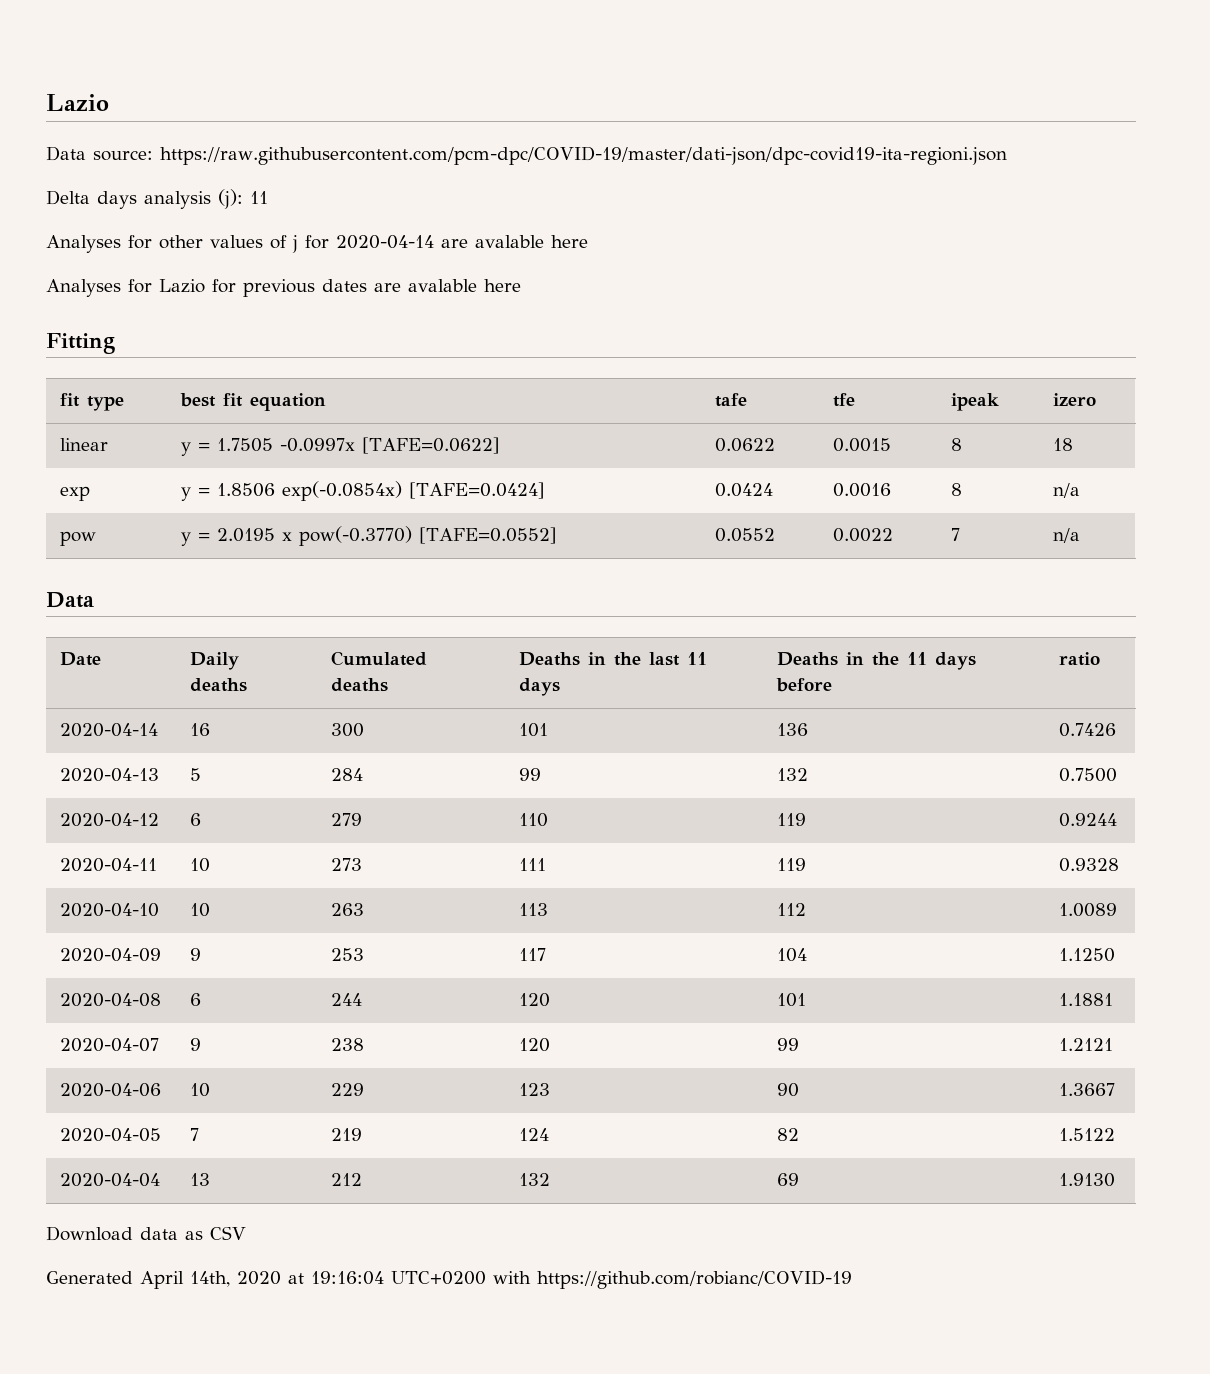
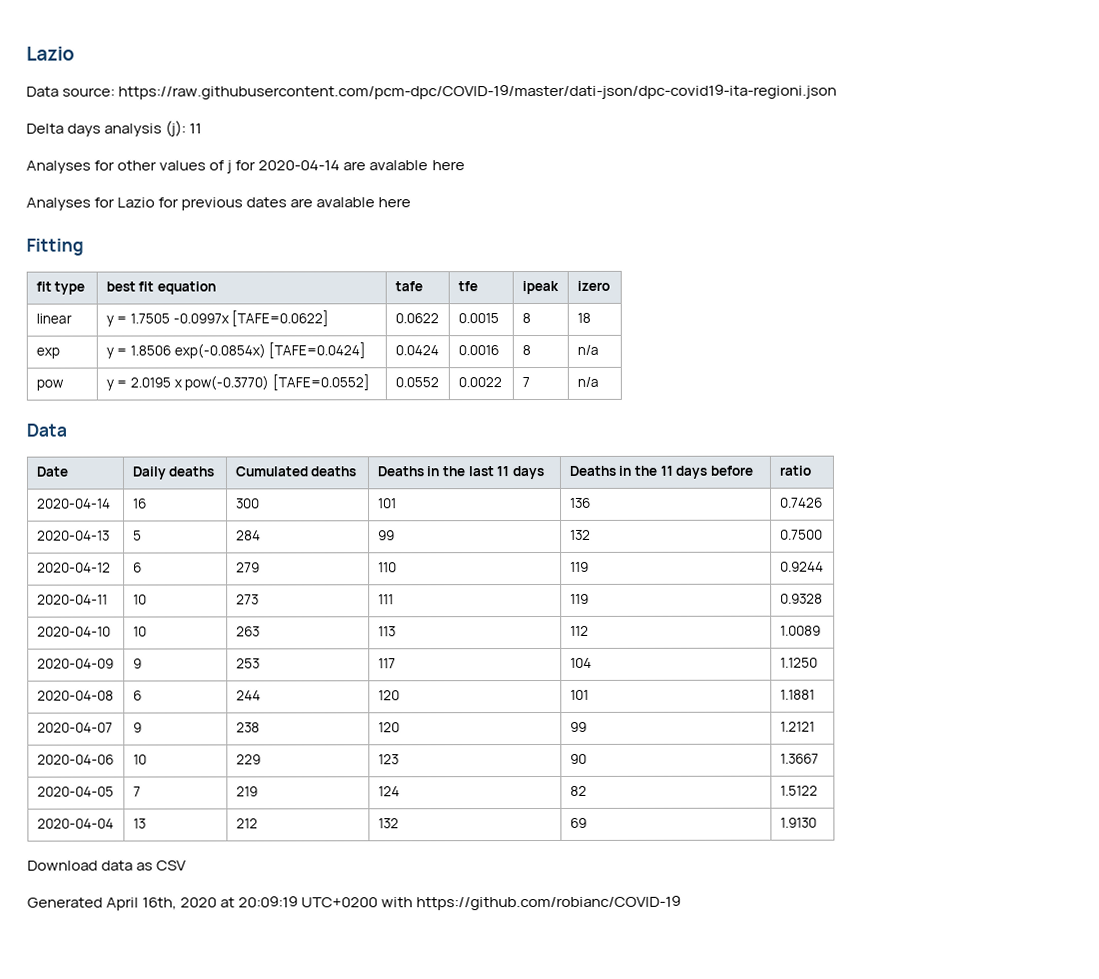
[190,1271,230,1287] 14th, -> [142,897,178,910] 16th,
[311,1271,384,1285] 19:16:04 -> [238,896,299,908] 20:09:19

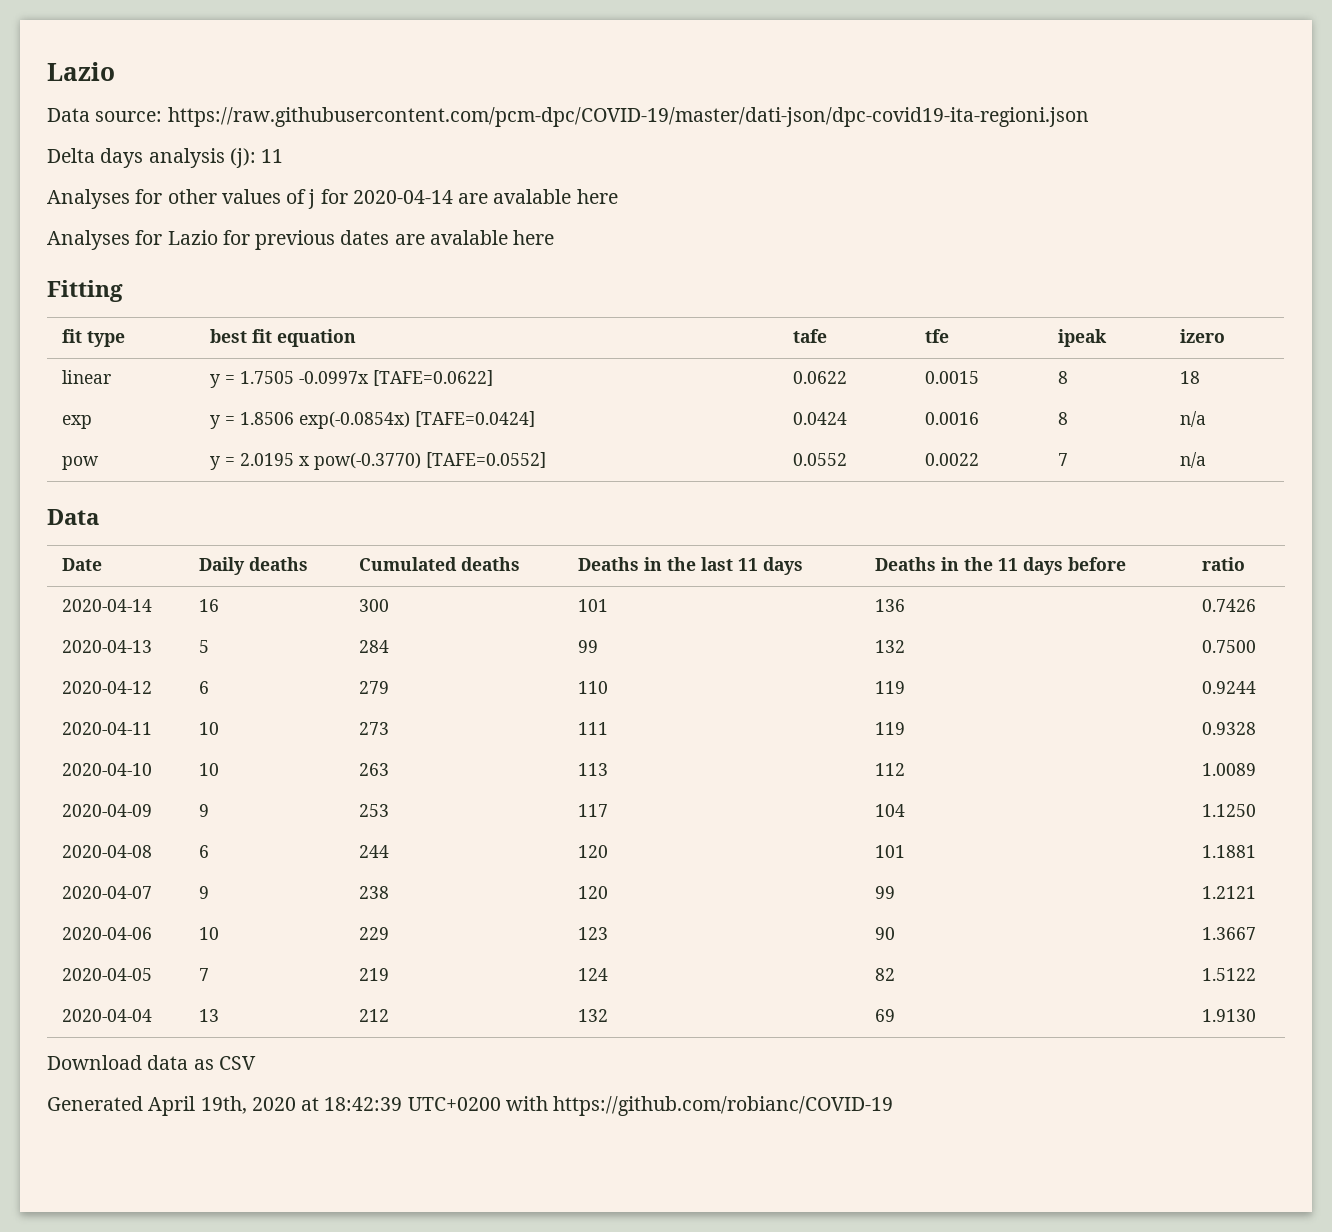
[142,897,178,910] 16th, -> [200,1096,247,1114] 19th,
[238,896,299,908] 20:09:19 -> [324,1097,403,1111] 18:42:39

